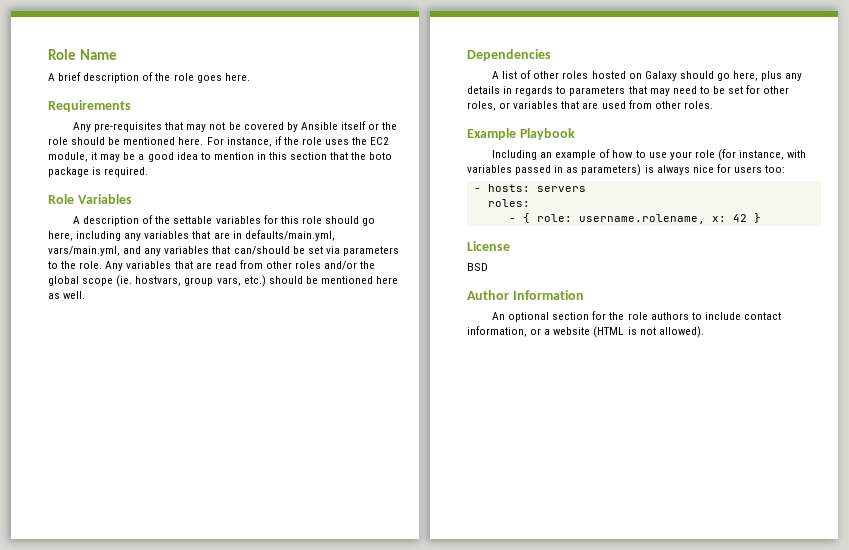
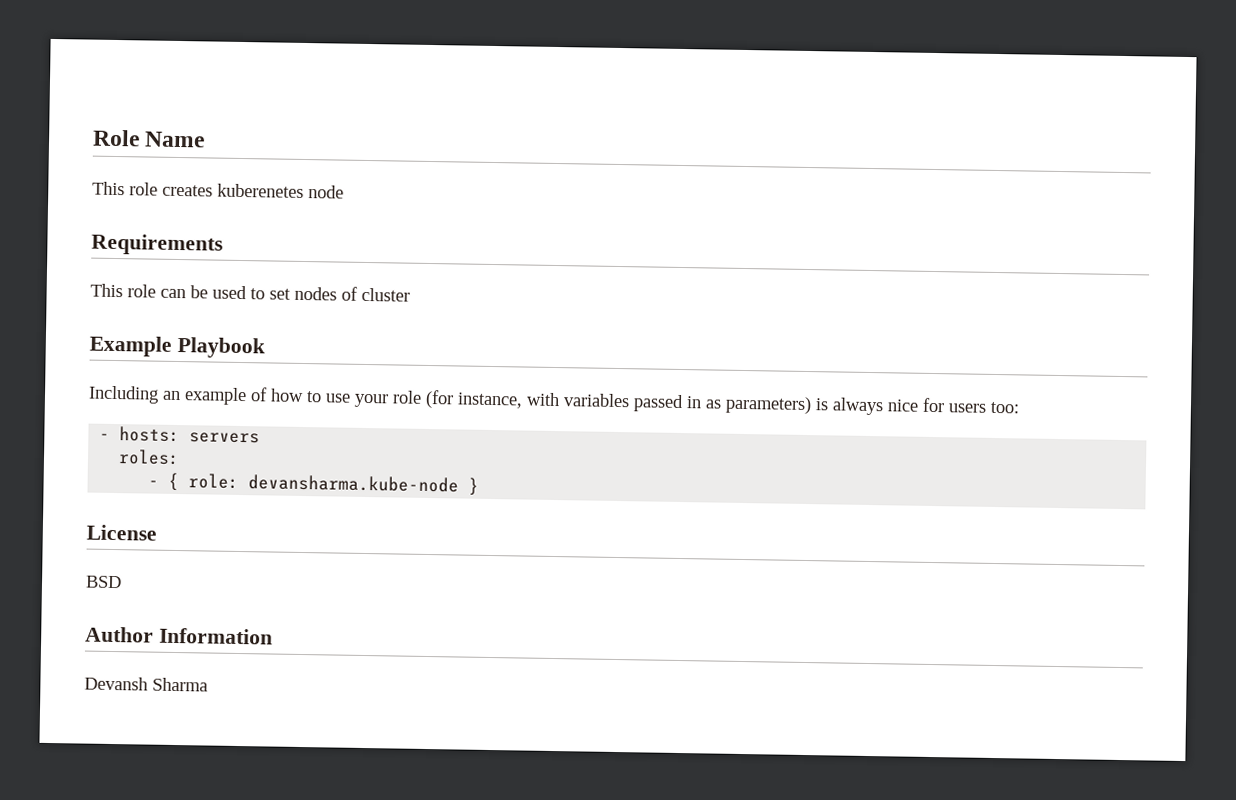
[48,72,250,83] [48,100,131,112] [73,121,398,132] [48,136,390,147] [48,152,393,162] [48,167,149,177] [48,194,132,204] [73,215,376,226] [48,230,335,241] [48,246,399,256] [48,260,376,271] [48,275,399,287] [48,291,86,299] [467,49,551,61] [492,70,803,81] [467,85,790,96] [467,100,713,111] A brief description of the role goes here. // Requirements // Any pre-requisites that may not be covered by Ansible itself or the role should be mentioned here. For instance, if the role uses the EC2 module, it may be a good idea to mention in this section that the boto package is required. // Role Variables // A description of the settable variables for this role should go here, including any variables that are in defaults/main.yml, vars/main.yml, and any variables that can/should be set via parameters to the role. Any variables that are read from other roles and/or the global scope (ie. hostvars, group vars, etc.) should be mentioned here as well. // Dependencies // A list of other roles hosted on Galaxy should go here, plus any details in regards to parameters that may need to be set for other roles, or variables that are used from other roles. -> [92,181,344,199] [91,233,223,256] [90,283,410,302] This role creates kuberenetes node // Requirements // This role can be used to set nodes of cluster
[578,214,747,224] username.rolename, x: 42 -> [248,474,460,493] devansharma.kube-node
[492,311,782,322] [467,326,704,338] An optional section for the role authors to include contact information, or a website (HTML is not allowed). -> [84,676,208,692] Devansh Sharma

